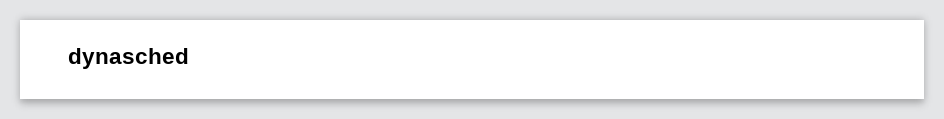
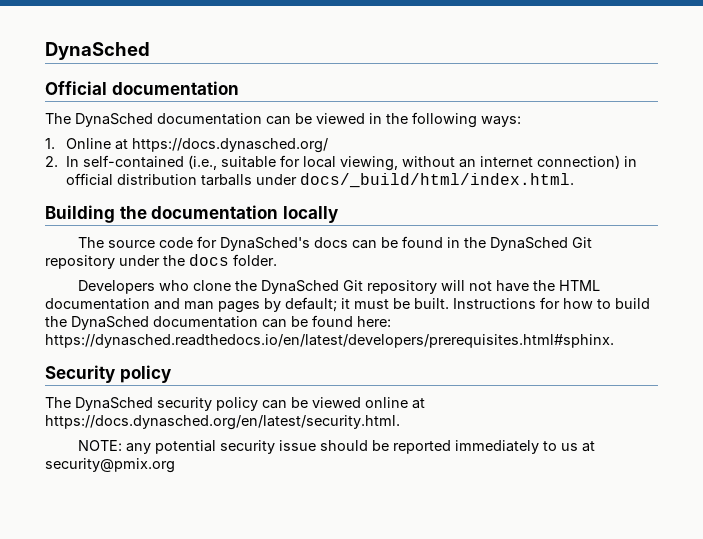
[68,48,189,69] dynasched -> [45,42,150,60] [45,81,239,95] [45,112,521,128] [45,138,329,153] [45,155,638,171] [66,173,575,188] [45,205,338,223] [78,236,593,251] [45,254,277,269] [78,280,601,294] [45,297,650,313] [45,315,391,330] [45,334,614,348] [45,365,171,383] [45,397,425,411] [45,415,400,430] [78,440,596,454] [45,458,175,473] DynaSched // Official documentation // The DynaSched documentation can be viewed in the following ways: // 1. Online at https://docs.dynasched.org/ // 2. In self-contained (i.e., suitable for local viewing, without an internet connection) in official distribution tarballs under docs/_build/html/index.html. // Building the documentation locally // The source code for DynaSched's docs can be found in the DynaSched Git repository under the docs folder. // Developers who clone the DynaSched Git repository will not have the HTML documentation and man pages by default; it must be built. Instructions for how to build the DynaSched documentation can be found here: https://dynasched.readthedocs.io/en/latest/developers/prerequisites.html#sphinx. // Security policy // The DynaSched security policy can be viewed online at https://docs.dynasched.org/en/latest/security.html. // NOTE: any potential security issue should be reported immediately to us at security@pmix.org

